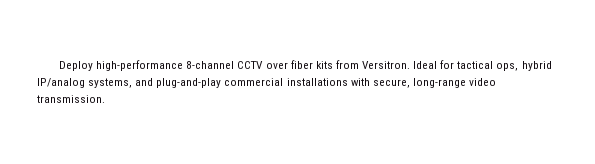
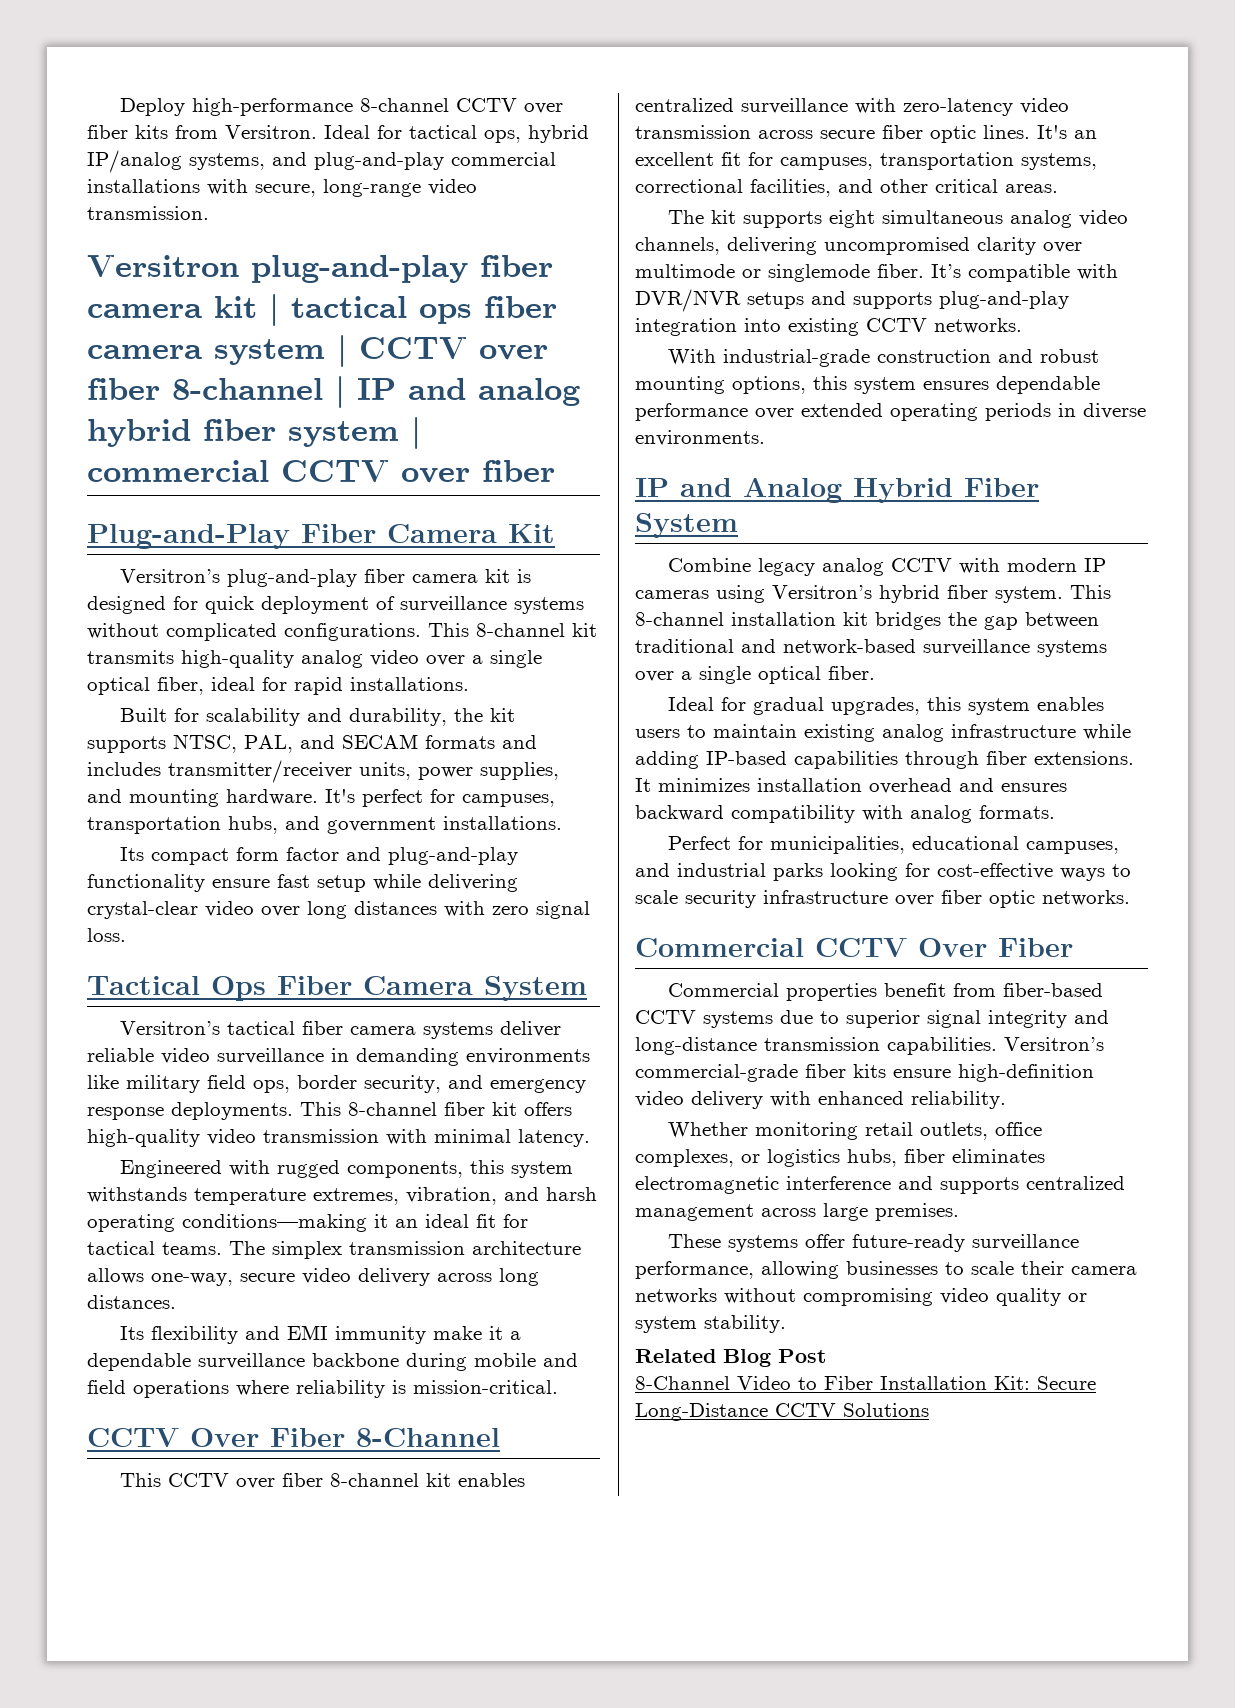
(105, 99) none -> [87,255,553,283] [87,294,557,326] [87,335,548,367] [87,376,580,408] [87,417,421,449] [87,460,555,483] [87,524,555,549] [120,569,532,587] [87,596,584,614] [87,623,597,641] [87,650,542,668] [87,677,469,695] [120,708,516,726] [87,734,537,753] [87,760,559,783] [87,789,555,807] [87,816,562,834] [120,847,519,865] [87,874,518,892] [87,901,590,919] [87,928,126,942] [87,976,587,1001] [120,1021,562,1039] [87,1048,590,1066] [87,1075,586,1093] [87,1102,572,1120] [87,1129,590,1147] [120,1160,574,1178] [87,1187,597,1205] [87,1214,528,1232] [87,1241,581,1259] [87,1268,539,1286] [87,1295,176,1309] [120,1325,522,1344] [87,1353,578,1371] [87,1380,558,1398] [87,1428,500,1447] [120,1473,526,1489] [635,98,1069,116] [635,125,1097,143] [635,152,1097,170] [635,179,1058,197] [668,210,1129,228] [635,237,1082,255] [635,264,1118,282] [635,289,1069,312] [635,318,1022,336] [668,349,1100,367] [635,376,1100,394] [635,403,1146,421] [635,430,765,446] [635,478,1039,503] [635,513,738,538] [668,558,1107,576] [635,585,1111,603] [635,612,1099,630] [635,639,1107,657] [635,666,875,684] [668,697,1105,715] [635,724,1131,742] [635,751,1134,769] [635,778,1067,794] [635,805,1055,823] [668,836,1120,854] [635,863,1131,881] [635,890,1130,908] [635,938,1073,957] [668,983,1104,1001] [635,1010,1109,1028] [635,1037,1104,1055] [635,1064,1094,1082] [635,1091,1006,1109] [668,1122,1043,1140] [635,1149,1045,1167] [635,1176,1125,1194] [635,1203,959,1221] [668,1234,1080,1252] [635,1261,1137,1279] [635,1288,1087,1306] [635,1315,786,1333] [635,1349,826,1367] [635,1376,1096,1390] [635,1403,929,1421] // Versitron plug-and-play fiber camera kit | tactical ops fiber camera system | CCTV over fiber 8-channel | IP and analog hybrid fiber system | commercial CCTV over fiber // Plug-and-Play Fiber Camera Kit // Versitron’s plug-and-play fiber camera kit is designed for quick deployment of surveillance systems without complicated configurations. This 8-channel kit transmits high-quality analog video over a single optical fiber, ideal for rapid installations. // Built for scalability and durability, the kit supports NTSC, PAL, and SECAM formats and includes transmitter/receiver units, power supplies, and mounting hardware. It's perfect for campuses, transportation hubs, and government installations. // Its compact form factor and plug-and-play functionality ensure fast setup while delivering crystal-clear video over long distances with zero signal loss. // Tactical Ops Fiber Camera System // Versitron’s tactical fiber camera systems deliver reliable video surveillance in demanding environments like military field ops, border security, and emergency response deployments. This 8-channel fiber kit offers high-quality video transmission with minimal latency. // Engineered with rugged components, this system withstands temperature extremes, vibration, and harsh operating conditions—making it an ideal fit for tactical teams. The simplex transmission architecture allows one-way, secure video delivery across long distances. // Its flexibility and EMI immunity make it a dependable surveillance backbone during mobile and field operations where reliability is mission-critical. // CCTV Over Fiber 8-Channel // This CCTV over fiber 8-channel kit enables centralized surveillance with zero-latency video transmission across secure fiber optic lines. It's an excellent fit for campuses, transportation systems, correctional facilities, and other critical areas. // The kit supports eight simultaneous analog video channels, delivering uncompromised clarity over multimode or singlemode fiber. It’s compatible with DVR/NVR setups and supports plug-and-play integration into existing CCTV networks. // With industrial-grade construction and robust mounting options, this system ensures dependable performance over extended operating periods in diverse environments. // IP and Analog Hybrid Fiber System // Combine legacy analog CCTV with modern IP cameras using Versitron’s hybrid fiber system. This 8-channel installation kit bridges the gap between traditional and network-based surveillance systems over a single optical fiber. // Ideal for gradual upgrades, this system enables users to maintain existing analog infrastructure while adding IP-based capabilities through fiber extensions. It minimizes installation overhead and ensures backward compatibility with analog formats. // Perfect for municipalities, educational campuses, and industrial parks looking for cost-effective ways to scale security infrastructure over fiber optic networks. // Commercial CCTV Over Fiber // Commercial properties benefit from fiber-based CCTV systems due to superior signal integrity and long-distance transmission capabilities. Versitron’s commercial-grade fiber kits ensure high-definition video delivery with enhanced reliability. // Whether monitoring retail outlets, office complexes, or logistics hubs, fiber eliminates electromagnetic interference and supports centralized management across large premises. // These systems offer future-ready surveillance performance, allowing businesses to scale their camera networks without compromising video quality or system stability. // Related Blog Post // 8-Channel Video to Fiber Installation Kit: Secure Long-Distance CCTV Solutions

